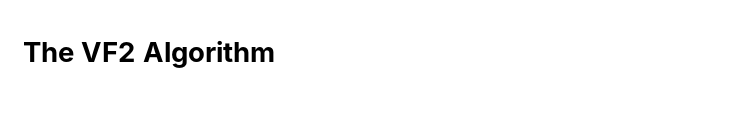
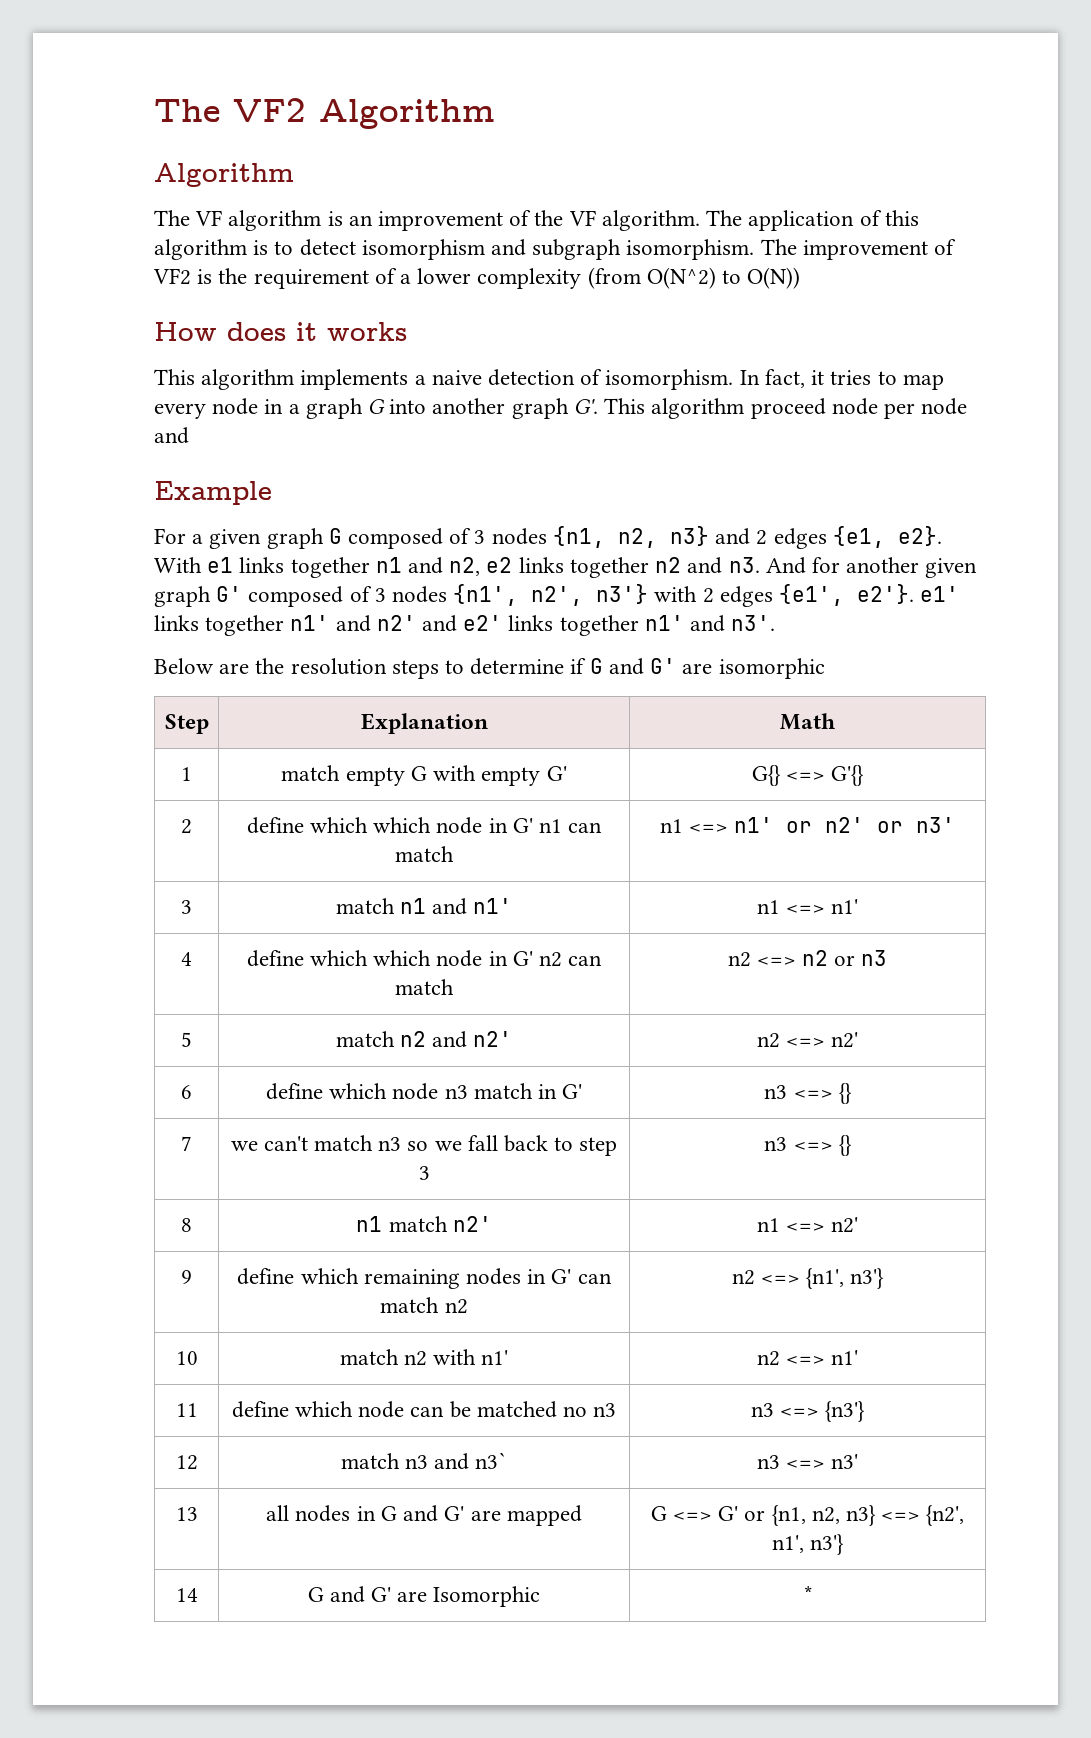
(275, 54) none -> [154,163,294,187] [154,210,919,231] [154,239,957,260] [153,267,801,289] [154,322,407,341] [154,369,944,390] [154,398,968,419] [154,427,189,444] [154,481,272,505] [154,526,942,549] [154,557,978,578] [154,584,960,607] [154,615,776,636] [154,658,825,679] [164,714,209,734] [360,713,488,734] [780,713,837,730] [181,767,192,781] [281,765,567,786] [751,765,865,786] [181,819,192,834] [246,817,603,834] [395,846,454,862] [659,817,956,833] [181,900,192,914] [335,898,513,915] [756,899,859,914] [181,952,192,966] [246,950,603,967] [395,979,454,995] [727,950,888,967] [181,1032,192,1047] [335,1031,513,1048] [756,1032,859,1048] [181,1085,192,1099] [265,1083,583,1100] [764,1083,852,1104] [181,1136,192,1151] [230,1135,618,1156] [418,1166,430,1180] [764,1135,852,1156] [181,1218,192,1232] [356,1216,492,1232] [756,1217,859,1233] [181,1270,192,1284] [237,1268,612,1289] [380,1297,468,1314] [731,1268,885,1289] [175,1351,198,1365] [339,1349,509,1366] [756,1350,859,1366] [175,1403,198,1417] [231,1401,617,1418] [750,1401,866,1422] [175,1455,198,1470] [340,1452,508,1470] [756,1454,859,1469] [175,1507,198,1521] [266,1505,582,1526] [650,1505,965,1526] [771,1534,845,1555] [175,1588,198,1602] [307,1586,541,1607] [803,1585,812,1602] // Algorithm // The VF algorithm is an improvement of the VF algorithm. The application of this algorithm is to detect isomorphism and subgraph isomorphism. The improvement of VF2 is the requirement of a lower complexity (from O(N^2) to O(N)) // How does it works // This algorithm implements a naive detection of isomorphism. In fact, it tries to map every node in a graph G into another graph G'. This algorithm proceed node per node and // Example // For a given graph G composed of 3 nodes {n1, n2, n3} and 2 edges {e1, e2}. With e1 links together n1 and n2, e2 links together n2 and n3. And for another given graph G' composed of 3 nodes {n1', n2', n3'} with 2 edges {e1', e2'}. e1' links together n1' and n2' and e2' links together n1' and n3'. // Below are the resolution steps to determine if G and G' are isomorphic // Step | Explanation | Math // 1 | match empty G with empty G' | G{} <=> G'{} // 2 | define which which node in G' n1 can match | n1 <=> n1' or n2' or n3' // 3 | match n1 and n1' | n1 <=> n1' // 4 | define which which node in G' n2 can match | n2 <=> n2 or n3 // 5 | match n2 and n2' | n2 <=> n2' // 6 | define which node n3 match in G' | n3 <=> {} // 7 | we can't match n3 so we fall back to step 3 | n3 <=> {} // 8 | n1 match n2' | n1 <=> n2' // 9 | define which remaining nodes in G' can match n2 | n2 <=> {n1', n3'} // 10 | match n2 with n1' | n2 <=> n1' // 11 | define which node can be matched no n3 | n3 <=> {n3'} // 12 | match n3 and n3` | n3 <=> n3' // 13 | all nodes in G and G' are mapped | G <=> G' or {n1, n2, n3} <=> {n2', n1', n3'} // 14 | G and G' are Isomorphic | *

